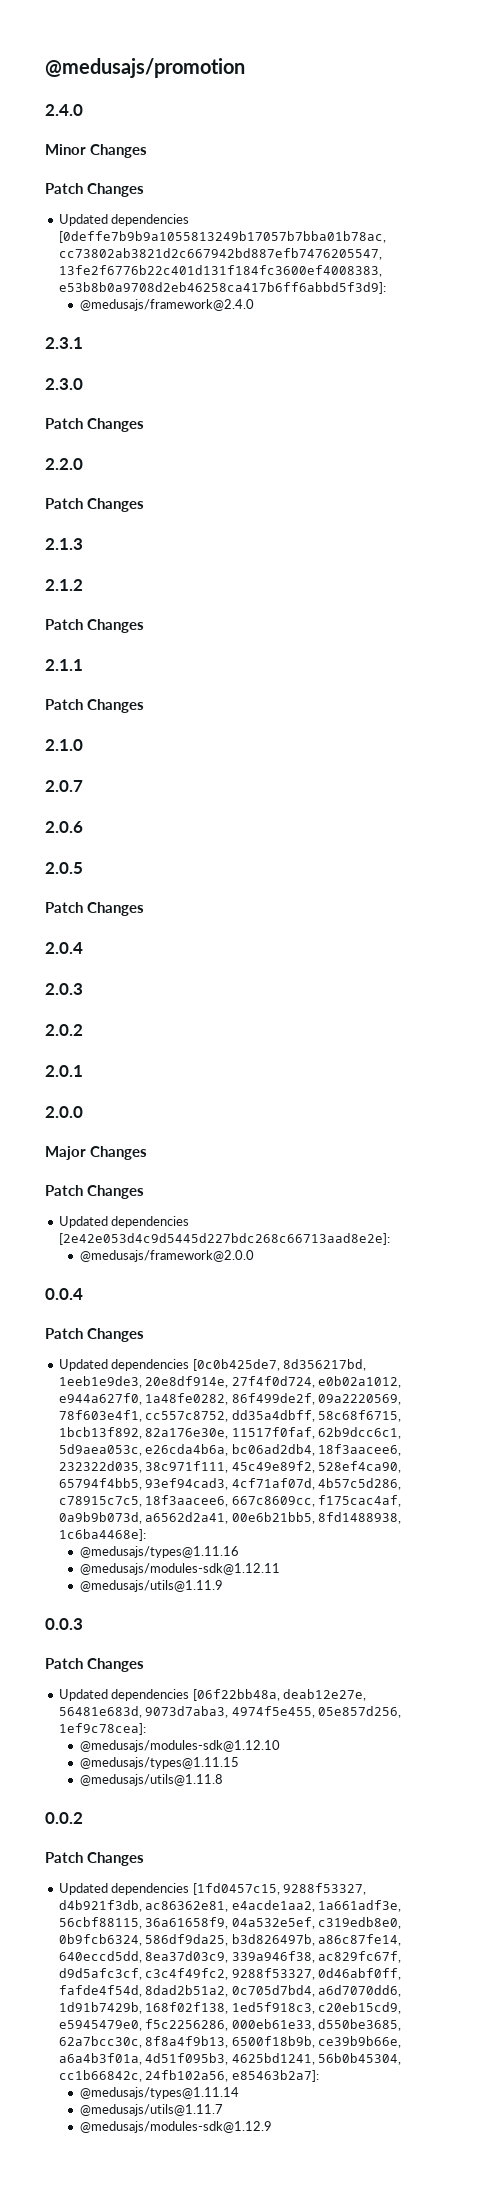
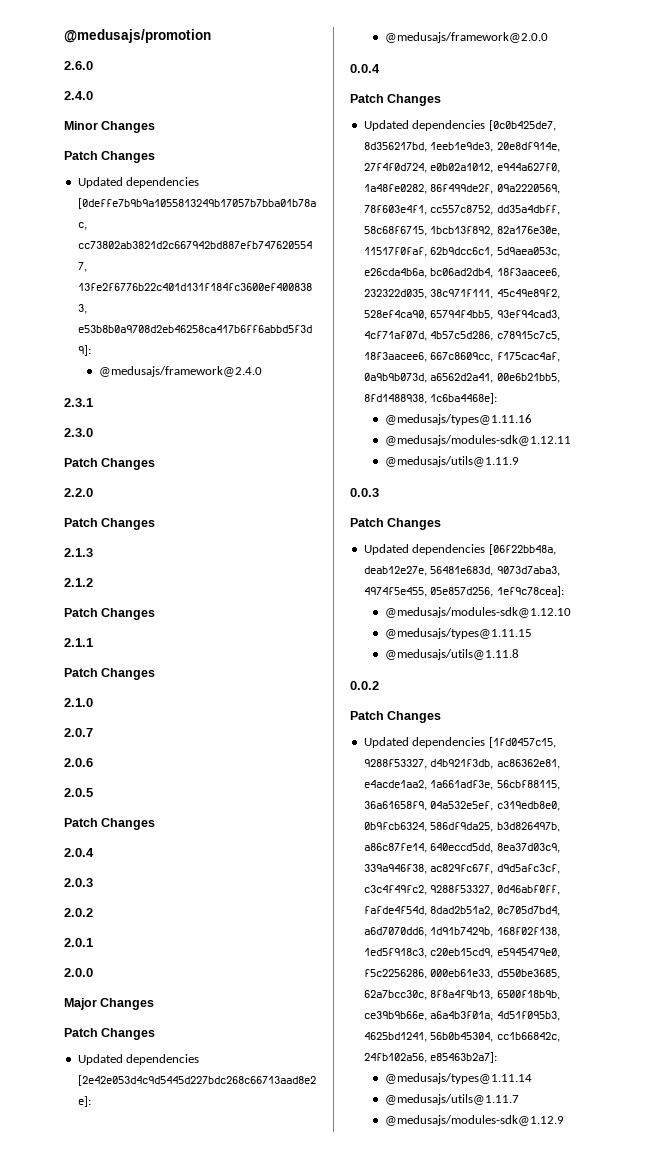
(245, 68) none -> [64,61,93,70] // 2.6.0

